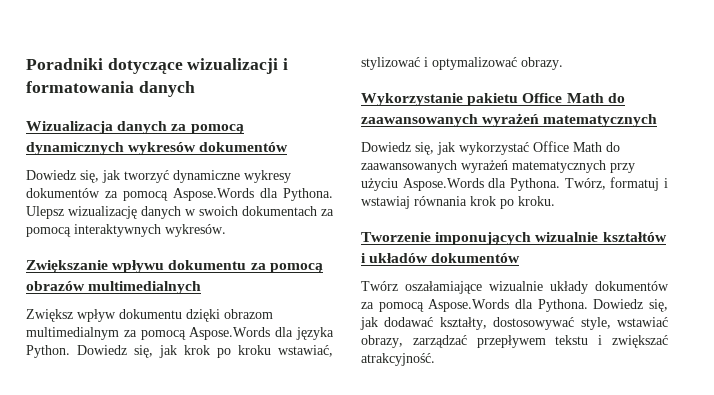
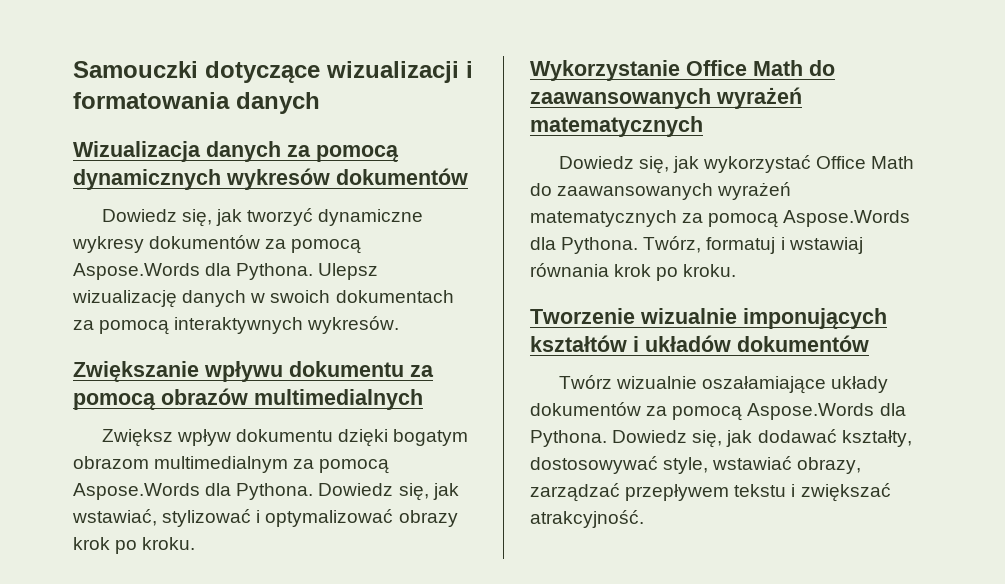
[26,58,103,70] Poradniki -> [73,61,198,78] Samouczki
(220, 315) none -> [393,429,469,446] bogatym
[296,327,335,340] [26,345,271,358] języka Python. Dowiedz się, jak krok po kroku -> [236,483,459,501] Pythona. Dowiedz się, jak
[521,57,563,70] obrazy. -> [398,510,458,527] [73,537,196,554] obrazy krok po kroku.
[467,93,519,106] pakietu -> (680, 70) none
[610,163,635,173] [361,178,398,191] przy użyciu -> [682,213,779,228] za pomocą
[435,232,599,245] imponujących wizualnie -> [640,308,887,329] wizualnie imponujących
[405,281,543,294] oszałamiające wizualnie -> [615,376,826,394] wizualnie oszałamiające

